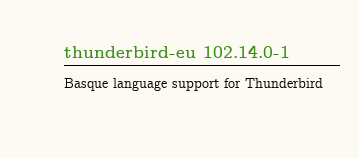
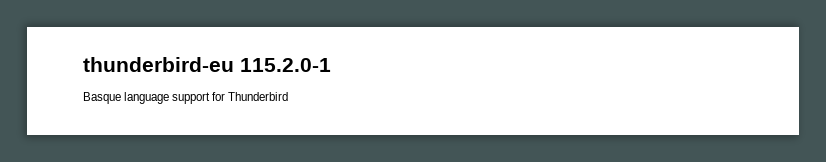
[203,45,290,58] 102.14.0-1 -> [240,58,331,72] 115.2.0-1

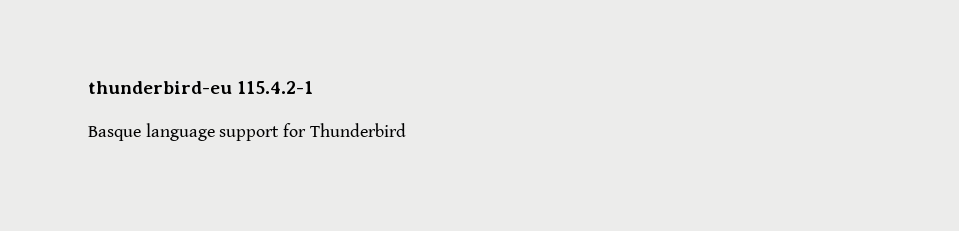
[240,58,331,72] 115.2.0-1 -> [237,81,314,94] 115.4.2-1

